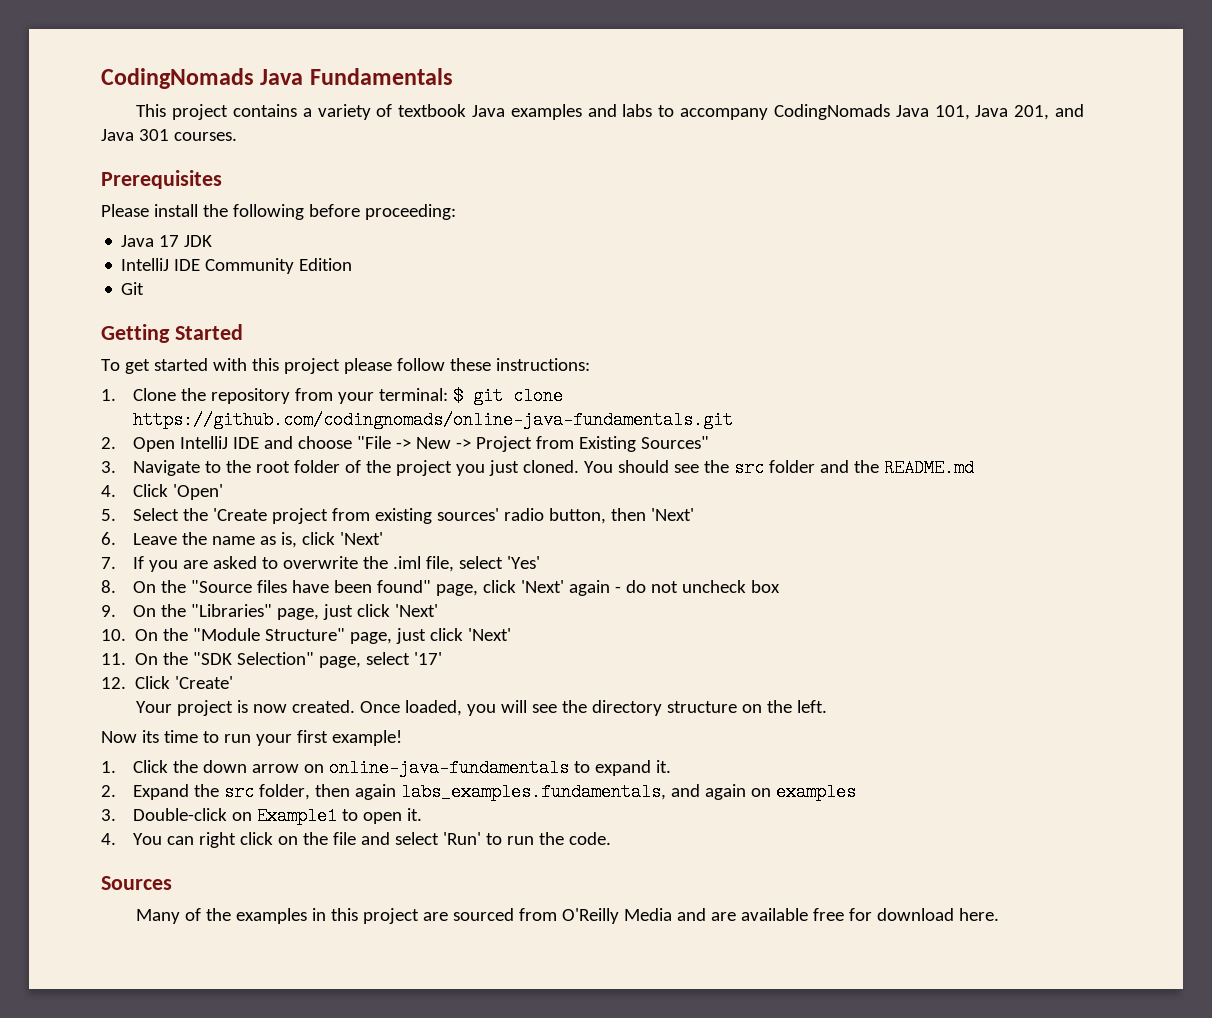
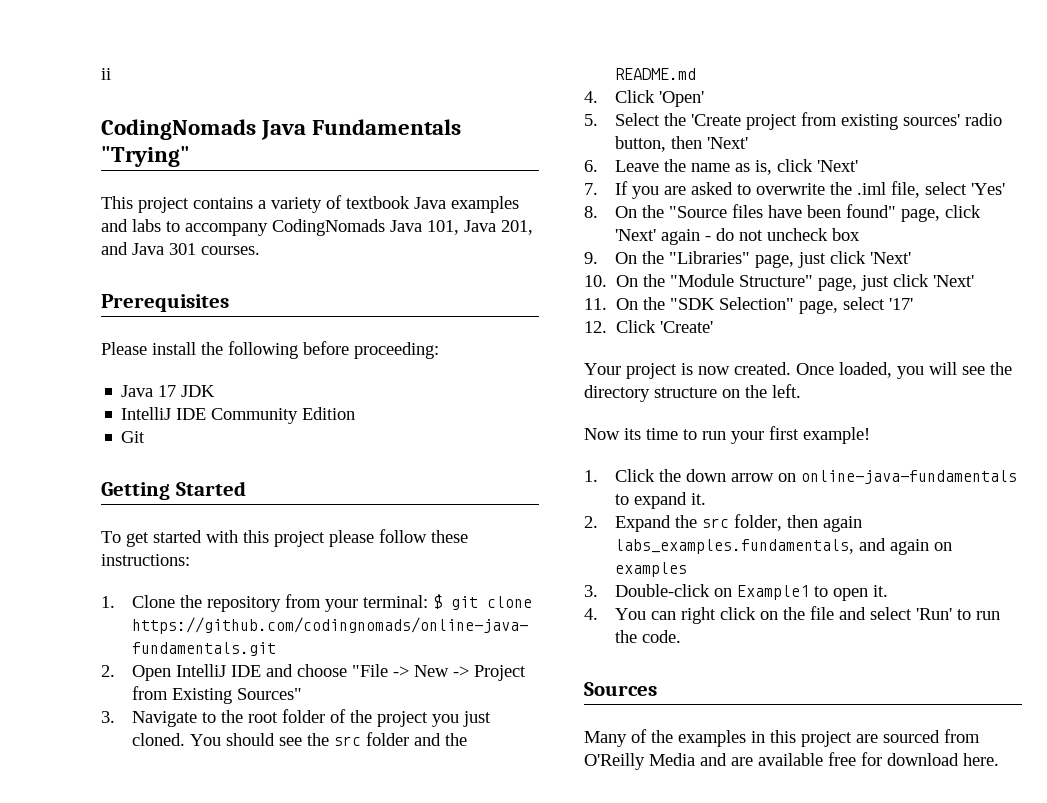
(101, 78) none -> [101,68,111,80] ii //
(453, 76) none -> [101,146,190,167] "Trying"

